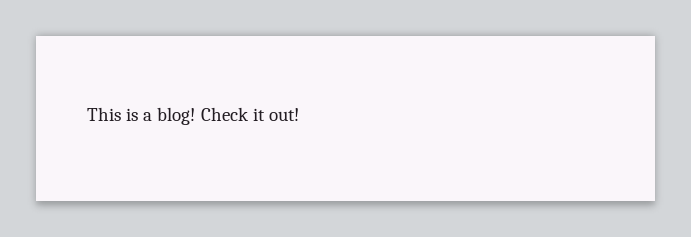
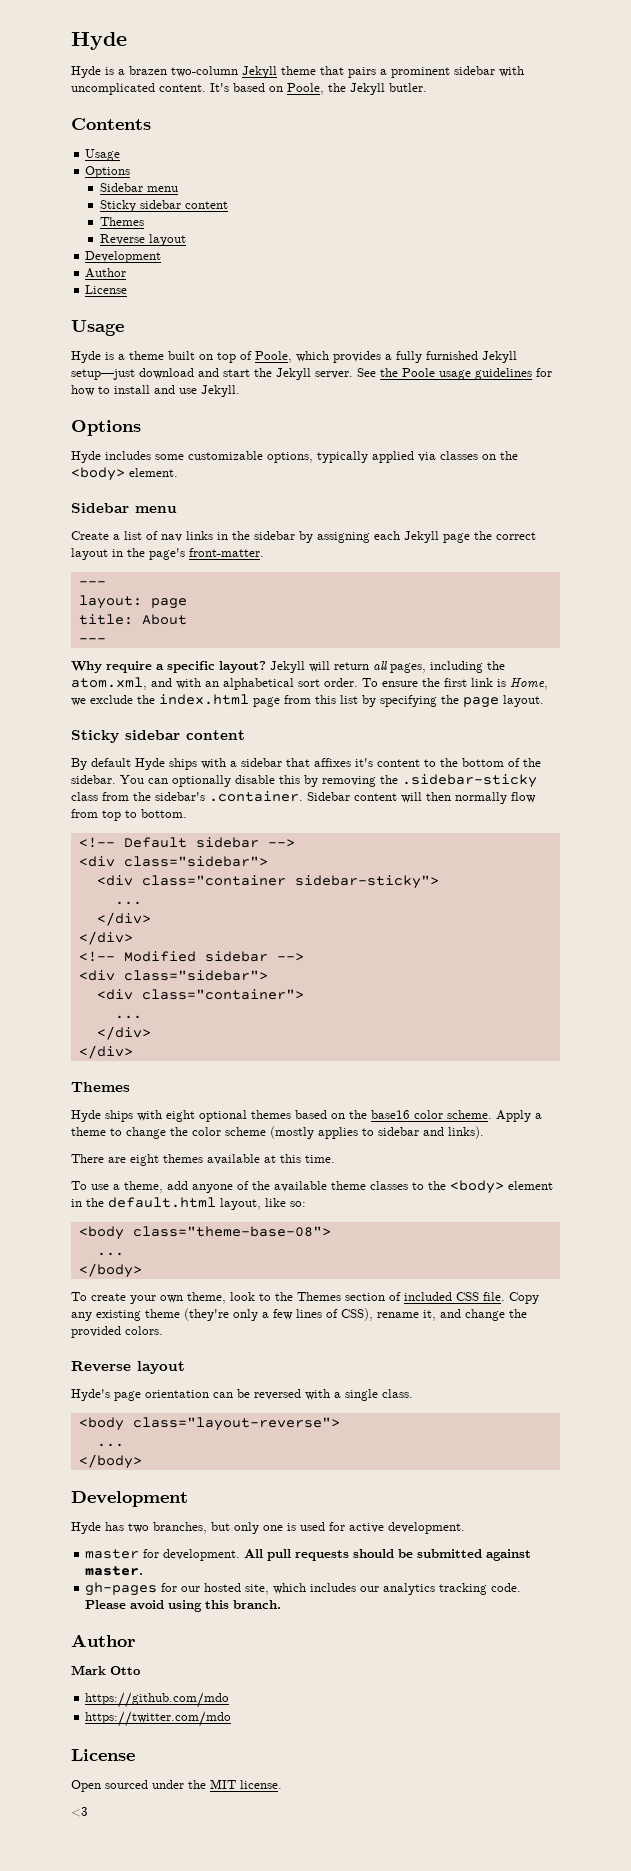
[87,107,299,125] This is a blog! Check it out! -> [71,32,127,50] [71,66,524,78] [71,83,427,95] [71,118,151,130] [85,149,121,161] [85,166,131,178] [100,183,179,192] [100,200,229,212] [100,217,145,226] [100,234,187,246] [85,251,162,263] [85,268,127,278] [85,285,128,294] [71,320,124,336] [71,351,517,363] [71,368,552,380] [71,385,240,397] [71,420,141,436] [71,451,518,463] [71,467,178,481] [71,503,177,513] [71,531,536,543] [71,548,264,560] [78,581,106,586] [78,595,187,609] [78,614,187,625] [78,638,106,643] [71,661,505,673] [71,677,548,690] [71,694,544,708] [71,730,245,743] [71,758,541,770] [71,774,537,788] [71,791,536,804] [71,809,187,821] [78,837,295,848] [78,856,268,867] [96,875,439,889] [114,901,142,905] [96,912,151,926] [78,931,133,945] [78,951,304,962] [78,970,268,981] [96,989,304,1000] [114,1015,142,1019] [96,1026,151,1040] [78,1045,133,1059] [71,1082,130,1092] [71,1110,542,1122] [71,1126,484,1139] [71,1154,335,1166] [71,1180,553,1194] [71,1197,306,1210] [78,1226,331,1240] [96,1252,124,1256] [78,1263,142,1278] [71,1292,539,1304] [71,1308,527,1321] [71,1326,163,1338] [71,1361,185,1374] [71,1389,413,1401] [78,1417,340,1431] [96,1443,124,1447] [78,1454,142,1469] [71,1491,188,1507] [71,1522,465,1534] [85,1549,532,1561] [85,1566,144,1576] [85,1582,522,1596] [85,1600,282,1612] [71,1634,136,1647] [71,1665,141,1675] [85,1692,230,1708] [85,1711,232,1727] [71,1749,135,1761] [71,1779,282,1792] [71,1807,88,1817] Hyde // Hyde is a brazen two-column Jekyll theme that pairs a prominent sidebar with uncomplicated content. It's based on Poole, the Jekyll butler. // Contents // Usage // Options // Sidebar menu // Sticky sidebar content // Themes // Reverse layout // Development // Author // License // Usage // Hyde is a theme built on top of Poole, which provides a fully furnished Jekyll setup—just download and start the Jekyll server. See the Poole usage guidelines for how to install and use Jekyll. // Options // Hyde includes some customizable options, typically applied via classes on the <body> element. // Sidebar menu // Create a list of nav links in the sidebar by assigning each Jekyll page the correct layout in the page's front-matter. // --- // layout: page // title: About // --- // Why require a specific layout? Jekyll will return all pages, including the atom.xml, and with an alphabetical sort order. To ensure the first link is Home, we exclude the index.html page from this list by specifying the page layout. // Sticky sidebar content // By default Hyde ships with a sidebar that affixes it's content to the bottom of the sidebar. You can optionally disable this by removing the .sidebar-sticky class from the sidebar's .container. Sidebar content will then normally flow from top to bottom. // <!-- Default sidebar --> // <div class="sidebar"> // <div class="container sidebar-sticky"> // ... // </div> // </div> // <!-- Modified sidebar --> // <div class="sidebar"> // <div class="container"> // ... // </div> // </div> // Themes // Hyde ships with eight optional themes based on the base16 color scheme. Apply a theme to change the color scheme (mostly applies to sidebar and links). // There are eight themes available at this time. // To use a theme, add anyone of the available theme classes to the <body> element in the default.html layout, like so: // <body class="theme-base-08"> // ... // </body> // To create your own theme, look to the Themes section of included CSS file. Copy any existing theme (they're only a few lines of CSS), rename it, and change the provided colors. // Reverse layout // Hyde's page orientation can be reversed with a single class. // <body class="layout-reverse"> // ... // </body> // Development // Hyde has two branches, but only one is used for active development. // master for development. All pull requests should be submitted against master. // gh-pages for our hosted site, which includes our analytics tracking code. Please avoid using this branch. // Author // Mark Otto // https://github.com/mdo // https://twitter.com/mdo // License // Open sourced under the MIT license. // <3

